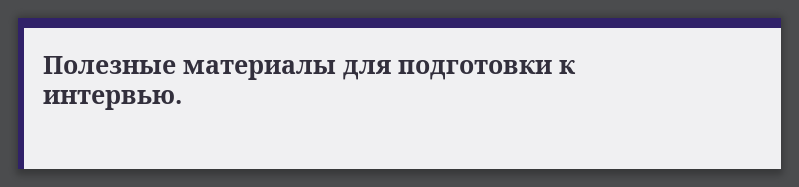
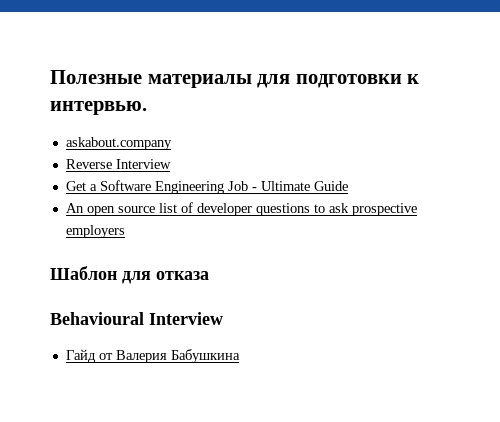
(182, 100) none -> [65,137,172,150] [65,159,171,169] [65,180,348,194] [65,202,417,216] [65,225,125,238] [50,266,209,284] [50,312,223,325] [65,349,240,363] // askabout.company // Reverse Interview // Get a Software Engineering Job - Ultimate Guide // An open source list of developer questions to ask prospective employers // Шаблон для отказа // Behavioural Interview // Гайд от Валерия Бабушкина

